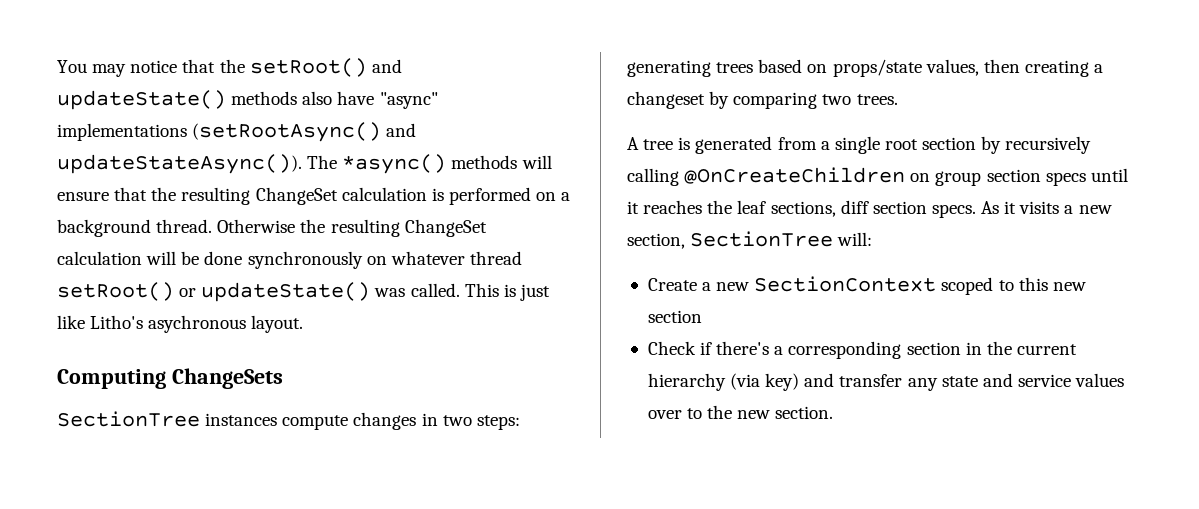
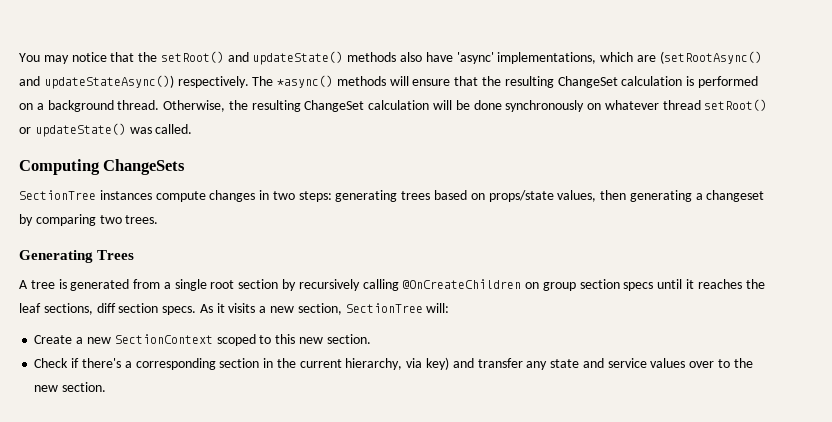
[379,92,438,109] [57,122,417,142] [57,154,302,174] "async" implementations (setRootAsync() and updateStateAsync()). -> [456,51,762,64] [19,75,249,89] 'async' implementations, which are (setRootAsync() and updateStateAsync()) respectively.
[217,219,296,233] Otherwise -> [163,100,226,112] Otherwise,
[464,283,550,301] [57,315,304,333] This is just like Litho's asychronous layout. -> (193, 129) none
[1024,60,1089,77] creating -> [629,190,692,202] generating
(898, 99) none -> [19,250,135,263] // Generating Trees
[647,310,702,323] section -> [326,334,371,344] section.
[647,373,761,391] hierarchy (via -> [345,358,423,370] hierarchy, via

